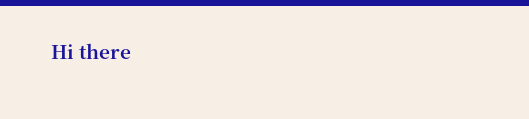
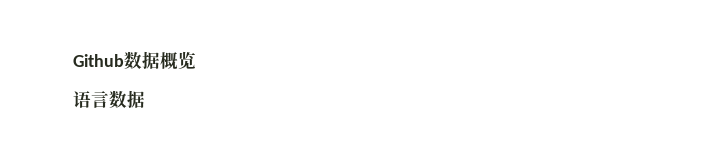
[51,43,132,59] Hi there -> [73,51,196,70] [73,90,145,109] Github数据概览 // 语言数据

